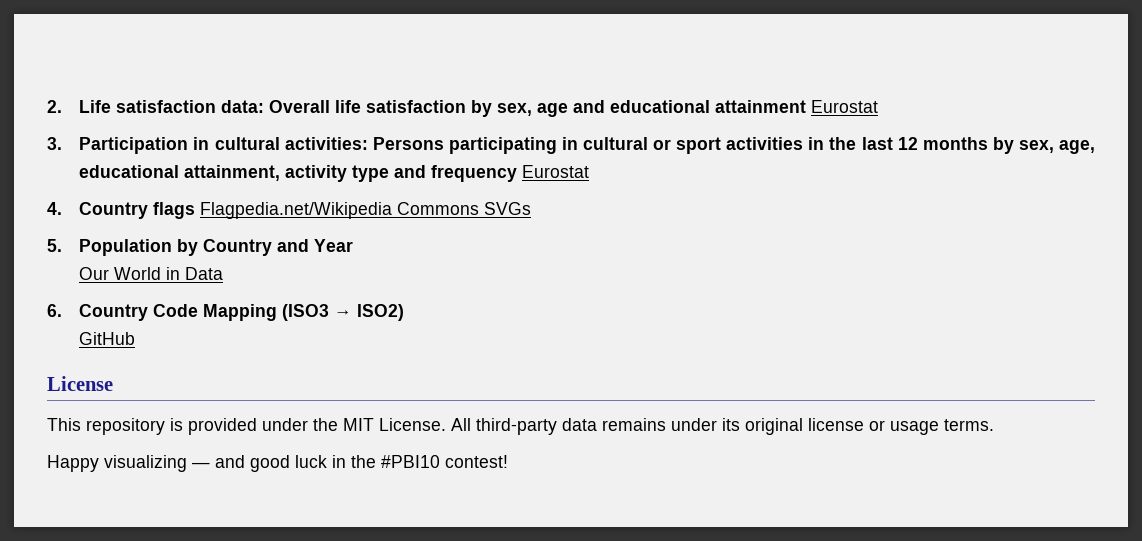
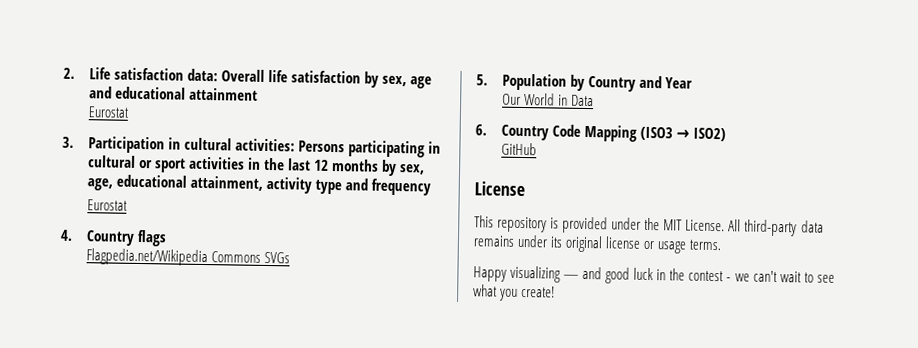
(807, 106) none -> (258, 94) //
(518, 173) none -> (431, 187) //
(196, 210) none -> (167, 238) //
[381,455,508,468] #PBI10 contest! -> [688,270,835,283] [473,284,556,301] contest - we can't wait to see what you create!

